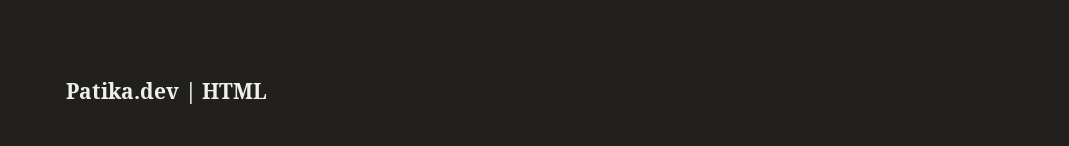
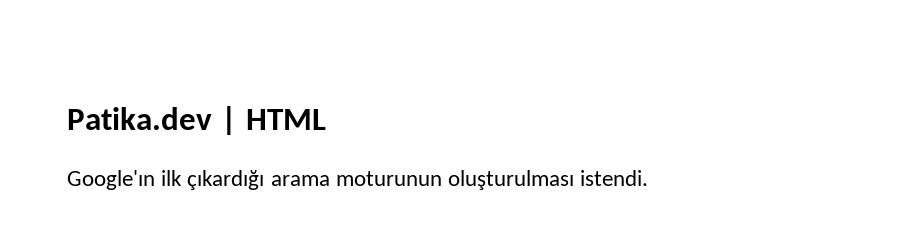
(268, 91) none -> [67,170,649,190] // Google'ın ilk çıkardığı arama moturunun oluşturulması istendi.

